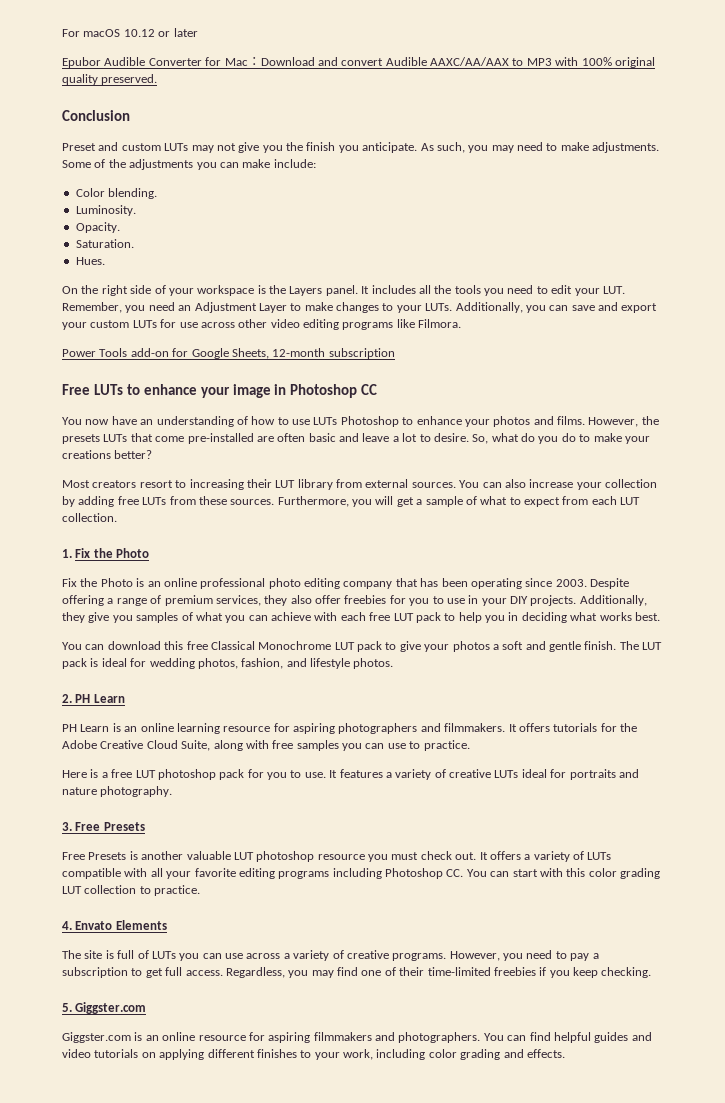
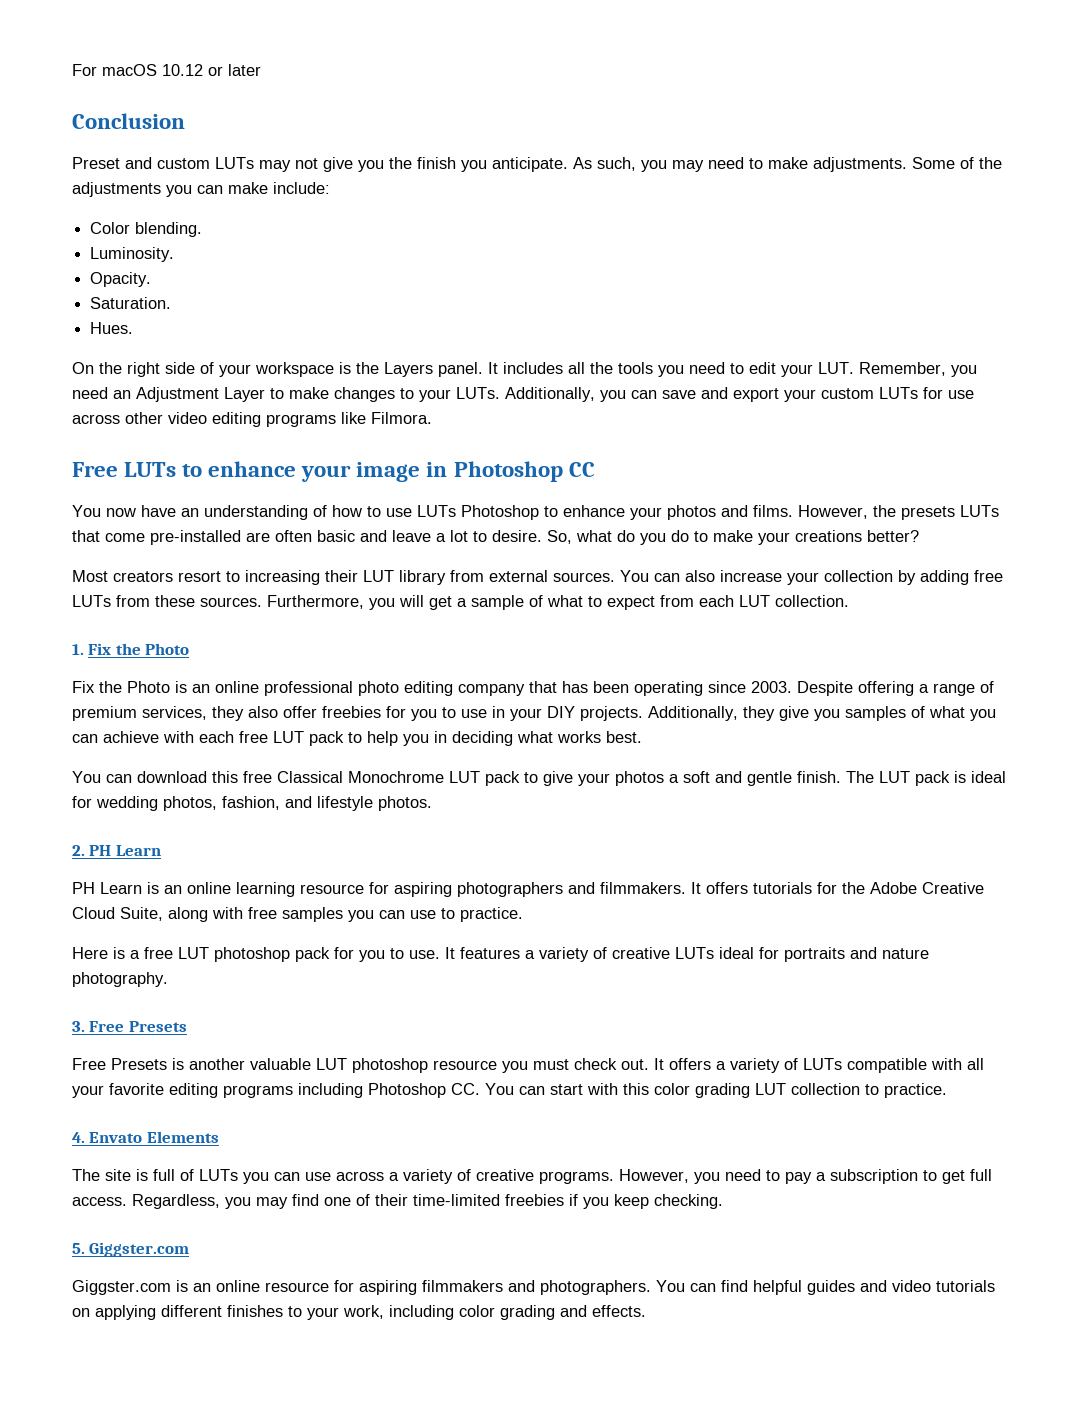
[62,57,655,68] [62,74,158,85] // Epubor Audible Converter for Mac：Download and convert Audible AAXC/AA/AAX to MP3 with 100% original quality preserved. -> (261, 70) none
[62,348,395,359] // Power Tools add-on for Google Sheets, 12-month subscription -> (432, 418) none

